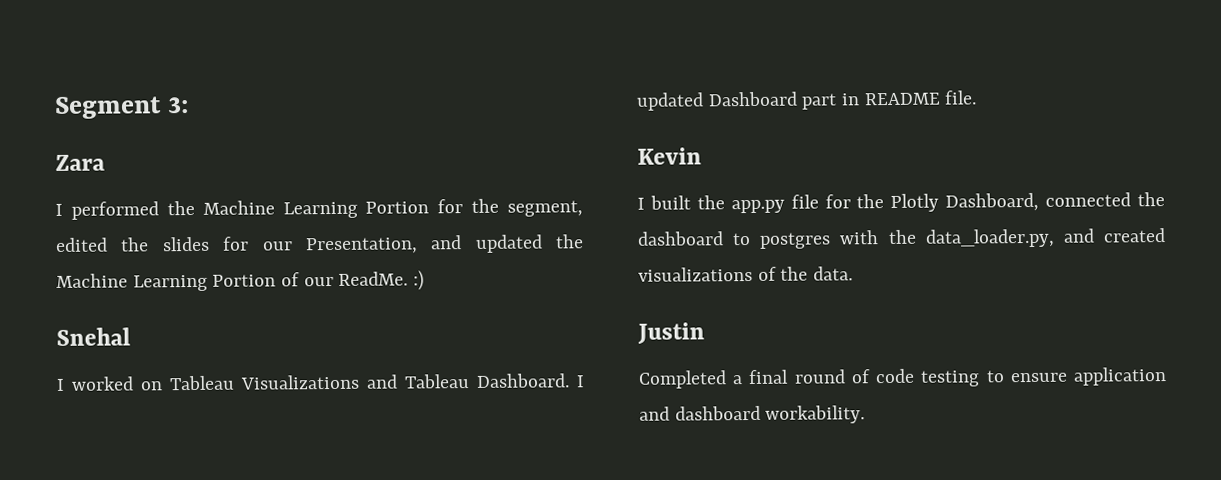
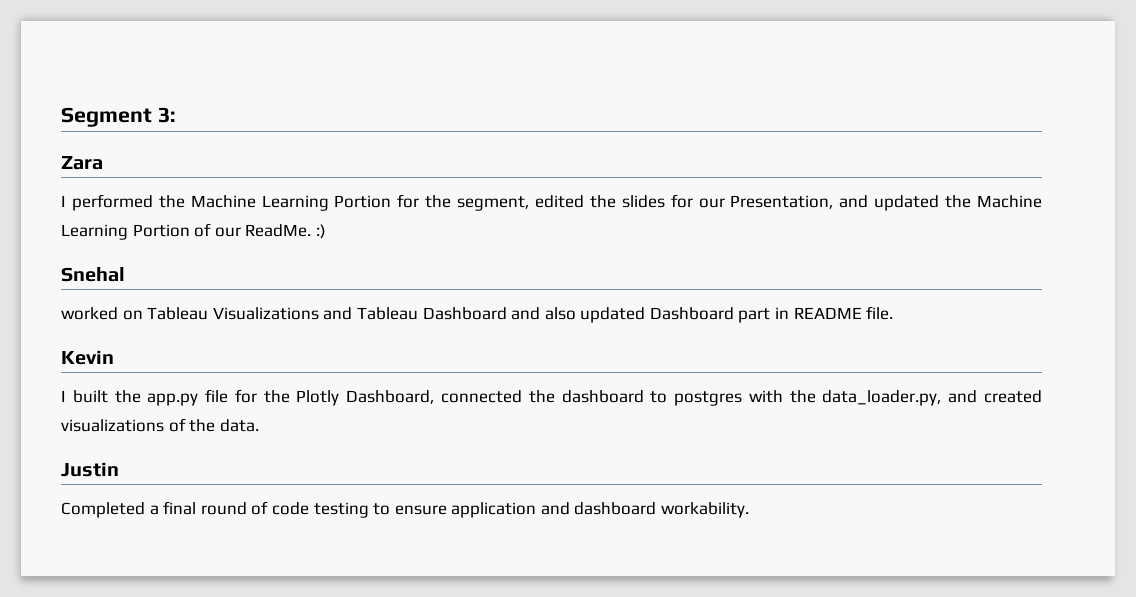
[56,378,65,391] I -> (125, 274) none
[476,373,585,388] Dashboard. I -> [422,307,576,320] Dashboard and also

